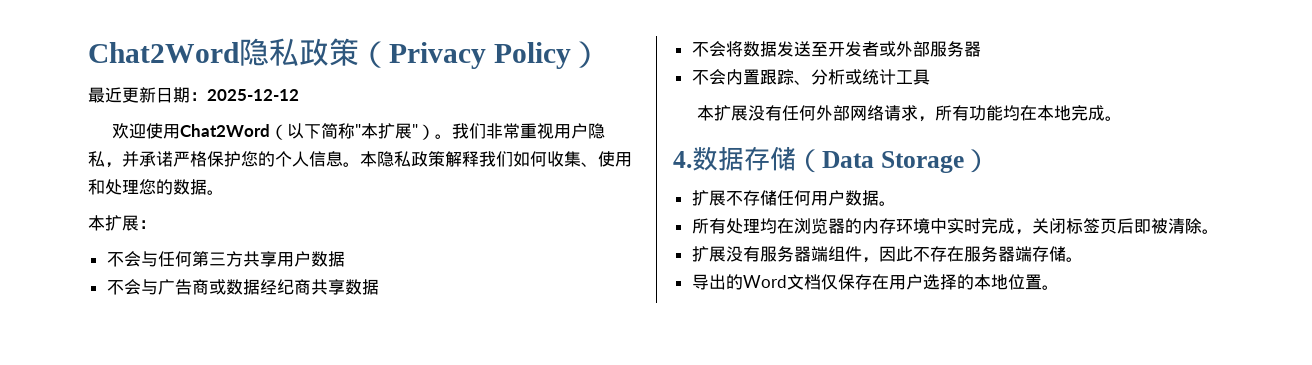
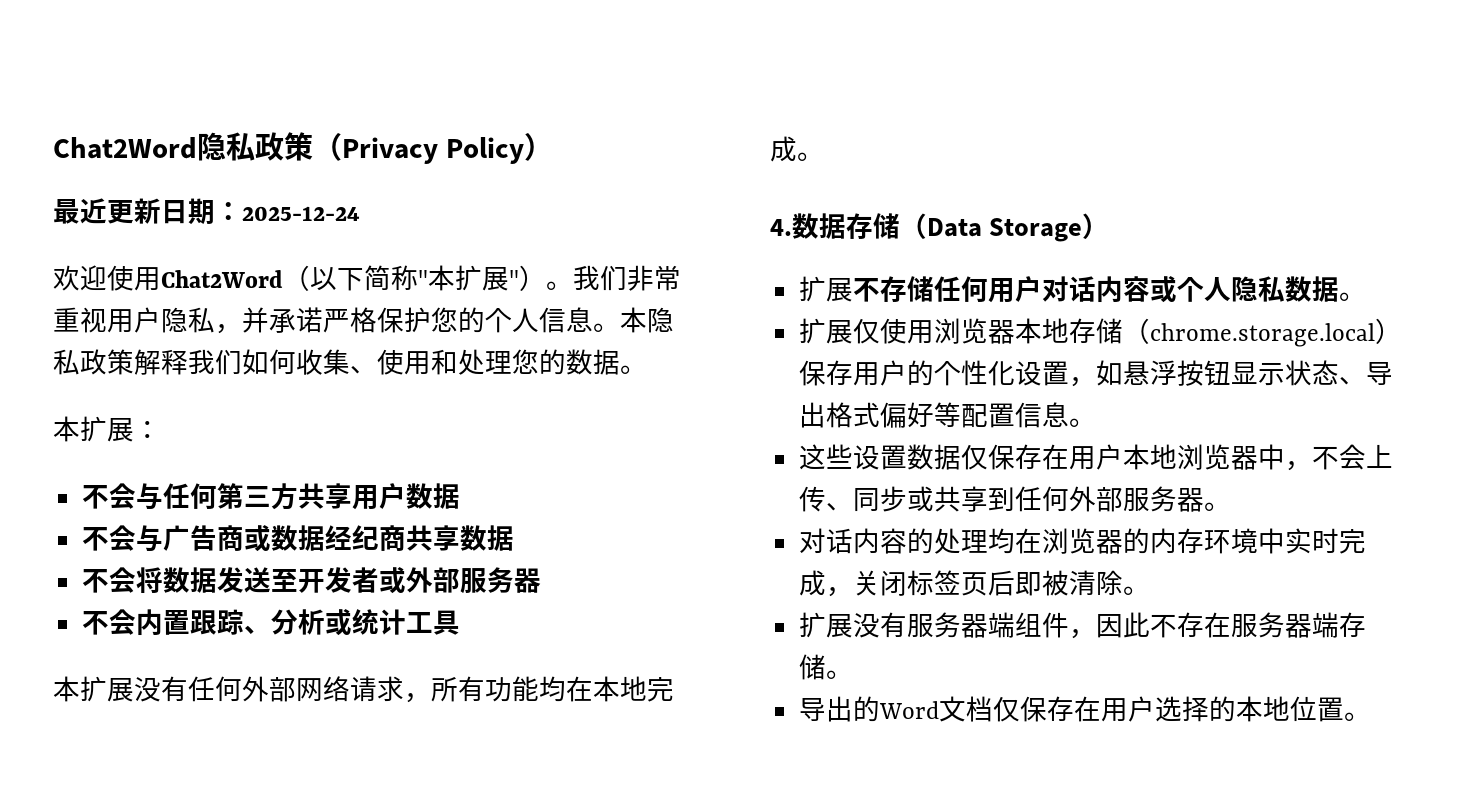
[207,89,299,101] 2025-12-12 -> [242,206,360,221] 2025-12-24
[844,190,896,206] [691,218,726,234] 数据。 // 所有 -> [1042,276,1367,303] [799,318,1403,347] [799,360,1394,387] [799,402,1097,428] [799,444,1394,471] [799,486,1232,512] [799,528,935,554] 对话内容或个人隐私数据。 // 扩展仅使用浏览器本地存储（chrome.storage.local）保存用户的个性化设置，如悬浮按钮显示状态、导出格式偏好等配置信息。 // 这些设置数据仅保存在用户本地浏览器中，不会上传、同步或共享到任何外部服务器。 // 对话内容的

